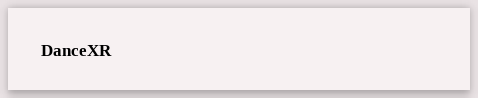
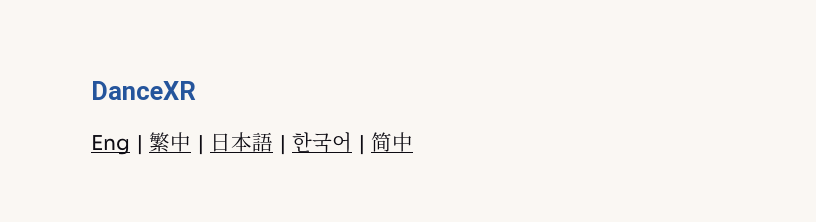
(112, 50) none -> [91,132,414,155] // Eng | 繁中 | 日本語 | 한국어 | 简中

